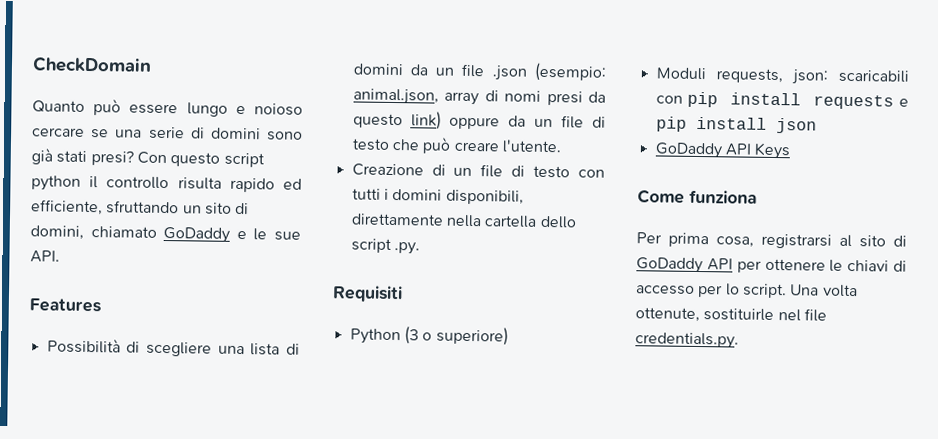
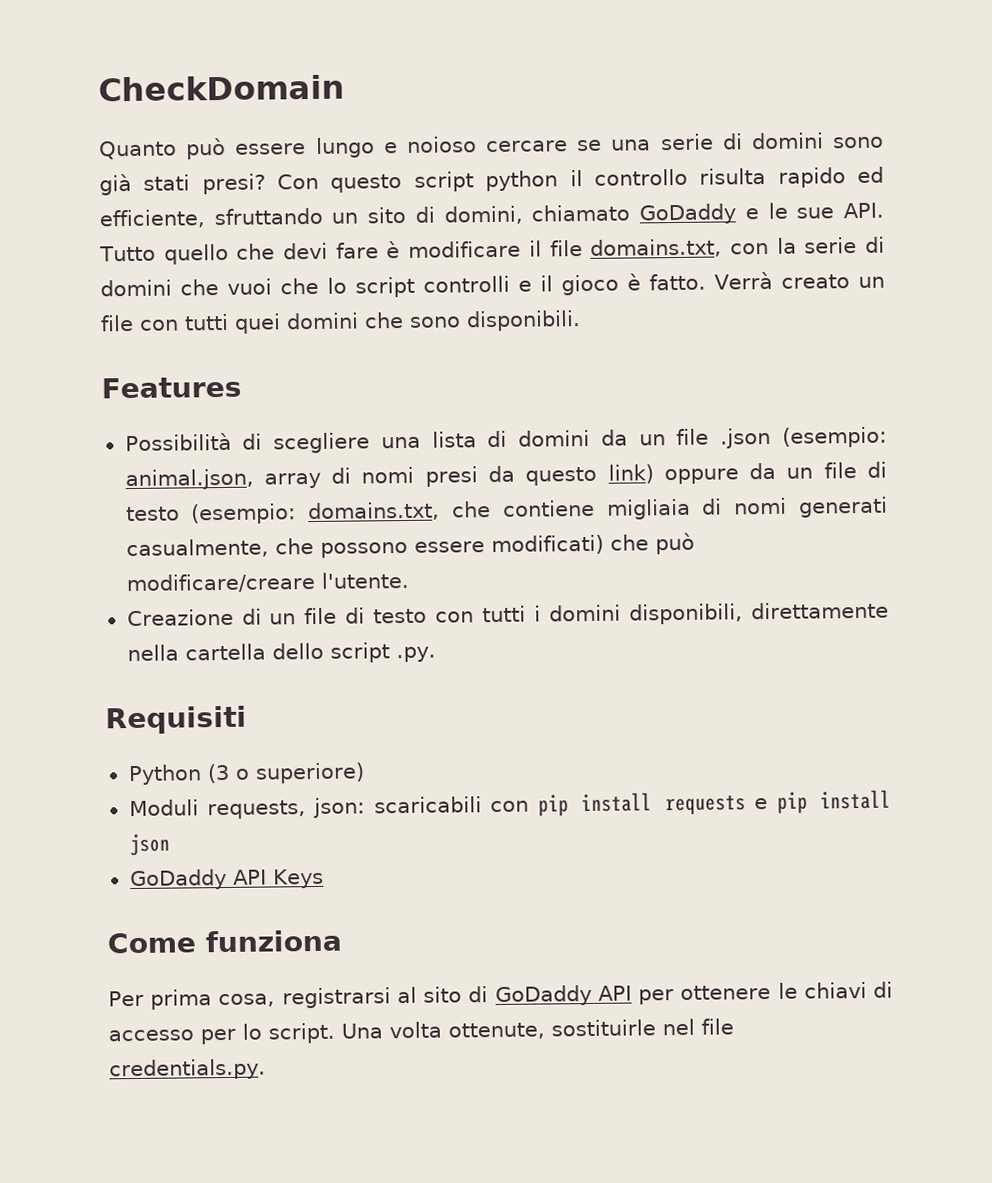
(60, 256) none -> [99,236,885,265] [100,271,885,298] [100,310,581,334] Tutto quello che devi fare è modificare il file domains.txt, con la serie di domini che vuoi che lo script controlli e il gioco è fatto. Verrà creato un file con tutti quei domini che sono disponibili.
(390, 144) none -> [191,496,888,525] [125,534,604,559] (esempio: domains.txt, che contiene migliaia di nomi generati casualmente, che possono essere modificati)
[453,141,500,152] creare -> [125,572,315,594] modificare/creare

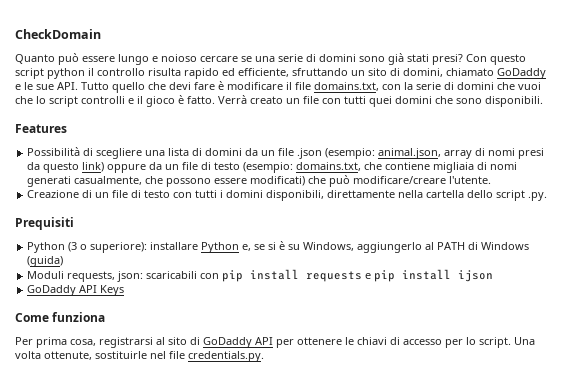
[105,705,247,735] Requisiti -> [15,217,74,230] Prequisiti
[254,762,365,784] superiore) -> [90,241,530,253] [27,256,64,267] superiore): installare Python e, se si è su Windows, aggiungerlo al PATH di Windows (guida)
[128,833,170,857] json -> [458,270,494,282] ijson

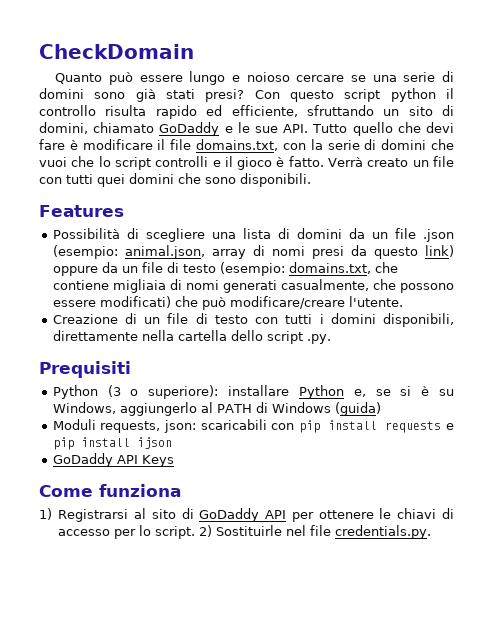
[15,337,153,348] Per prima cosa, registrarsi -> [39,508,129,522] 1) Registrarsi
[514,337,535,345] [15,351,147,360] Una volta ottenute, sostituirle -> [199,525,283,537] 2) Sostituirle

